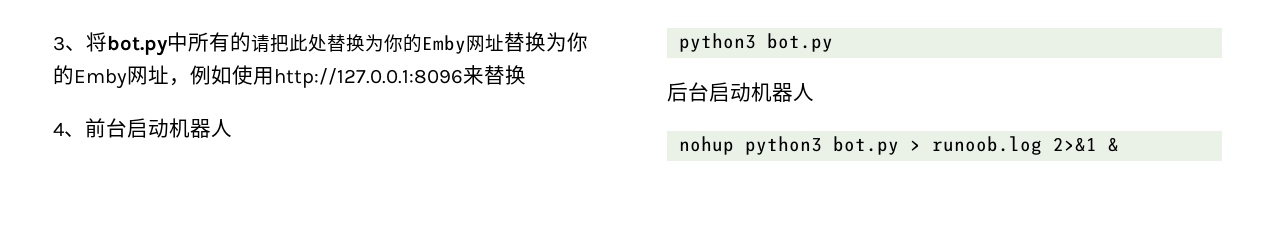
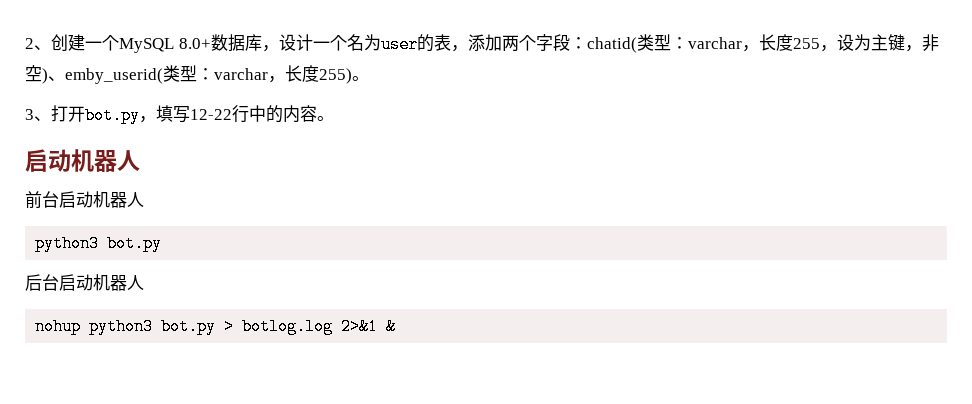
[53,32,588,56] [53,65,526,89] [53,122,85,137] 3、将bot.py中所有的请把此处替换为你的Emby网址替换为你的Emby网址，例如使用http://127.0.0.1:8096来替换 // 4、 -> [25,34,939,53] [25,65,369,84] [25,105,334,124] [25,149,140,172] 2、创建一个MySQL 8.0+数据库，设计一个名为user的表，添加两个字段：chatid(类型：varchar，长度255，设为主键，非空)、emby_userid(类型：varchar，长度255)。 // 3、打开bot.py，填写12-22行中的内容。 // 启动机器人 //
[932,136,1043,155] runoob.log -> [242,318,334,335] botlog.log

